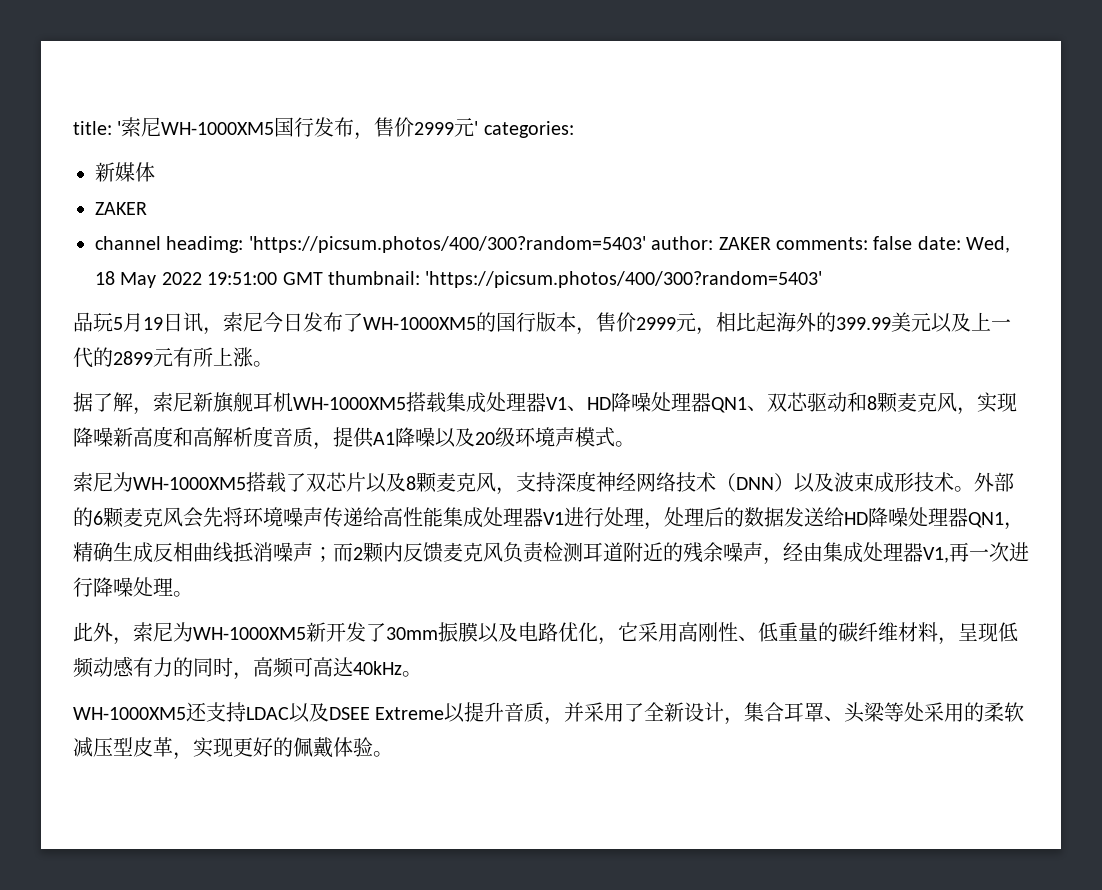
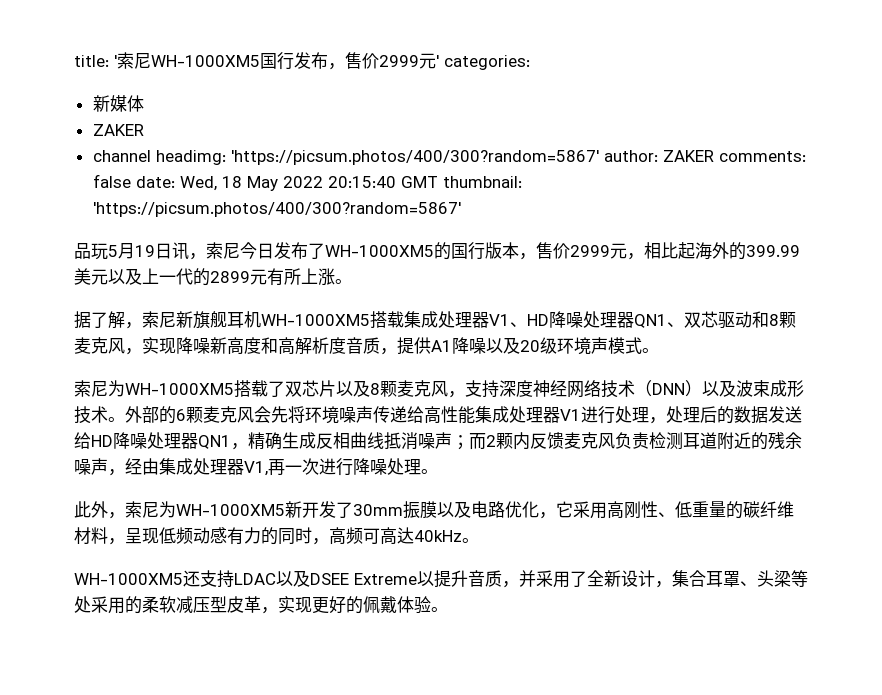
[248,236,646,253] 'https://picsum.photos/400/300?random=5403' -> [230,150,599,165] 'https://picsum.photos/400/300?random=5867'
[207,272,278,285] 19:51:00 -> [327,176,396,188] 20:15:40
[425,271,823,288] 'https://picsum.photos/400/300?random=5403' -> [92,202,461,217] 'https://picsum.photos/400/300?random=5867'

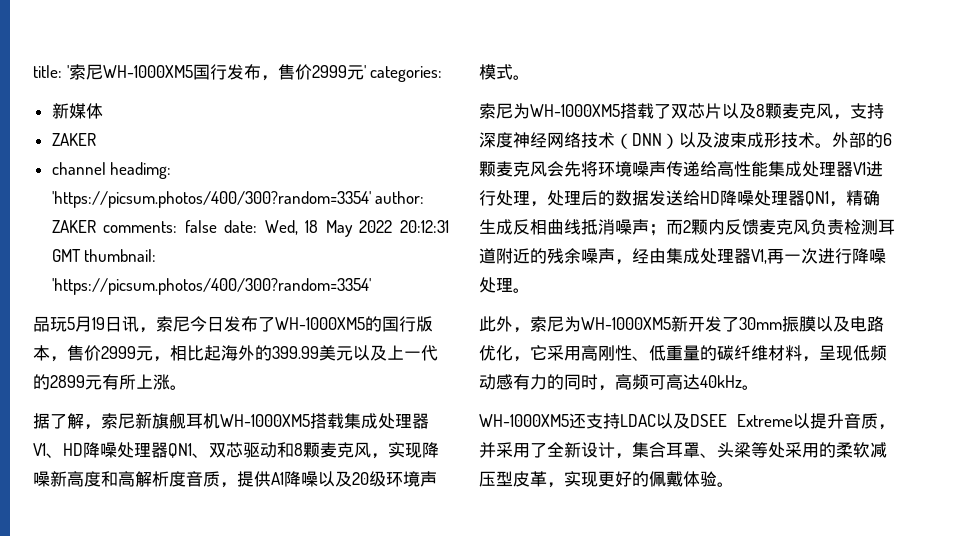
[230,150,599,165] 'https://picsum.photos/400/300?random=5867' -> [51,191,371,208] 'https://picsum.photos/400/300?random=3354'
[327,176,396,188] 20:15:40 -> [400,220,450,233] 20:12:31
[92,202,461,217] 'https://picsum.photos/400/300?random=5867' -> [51,278,371,295] 'https://picsum.photos/400/300?random=3354'

